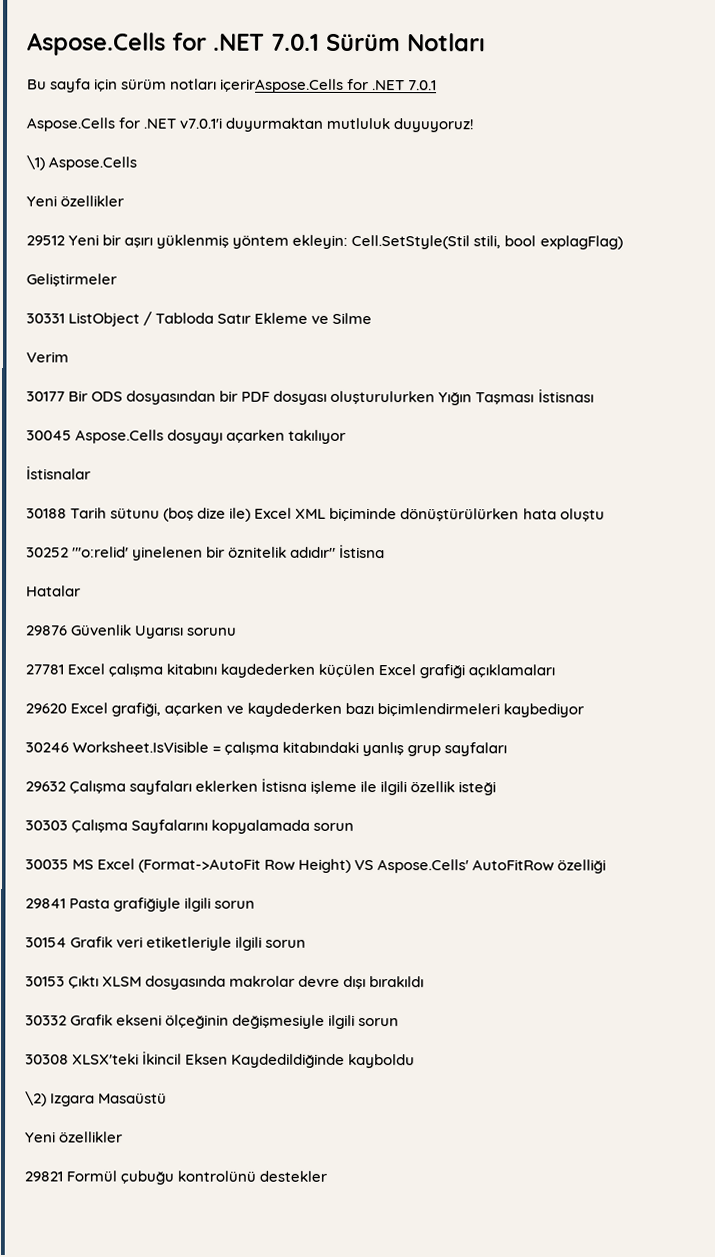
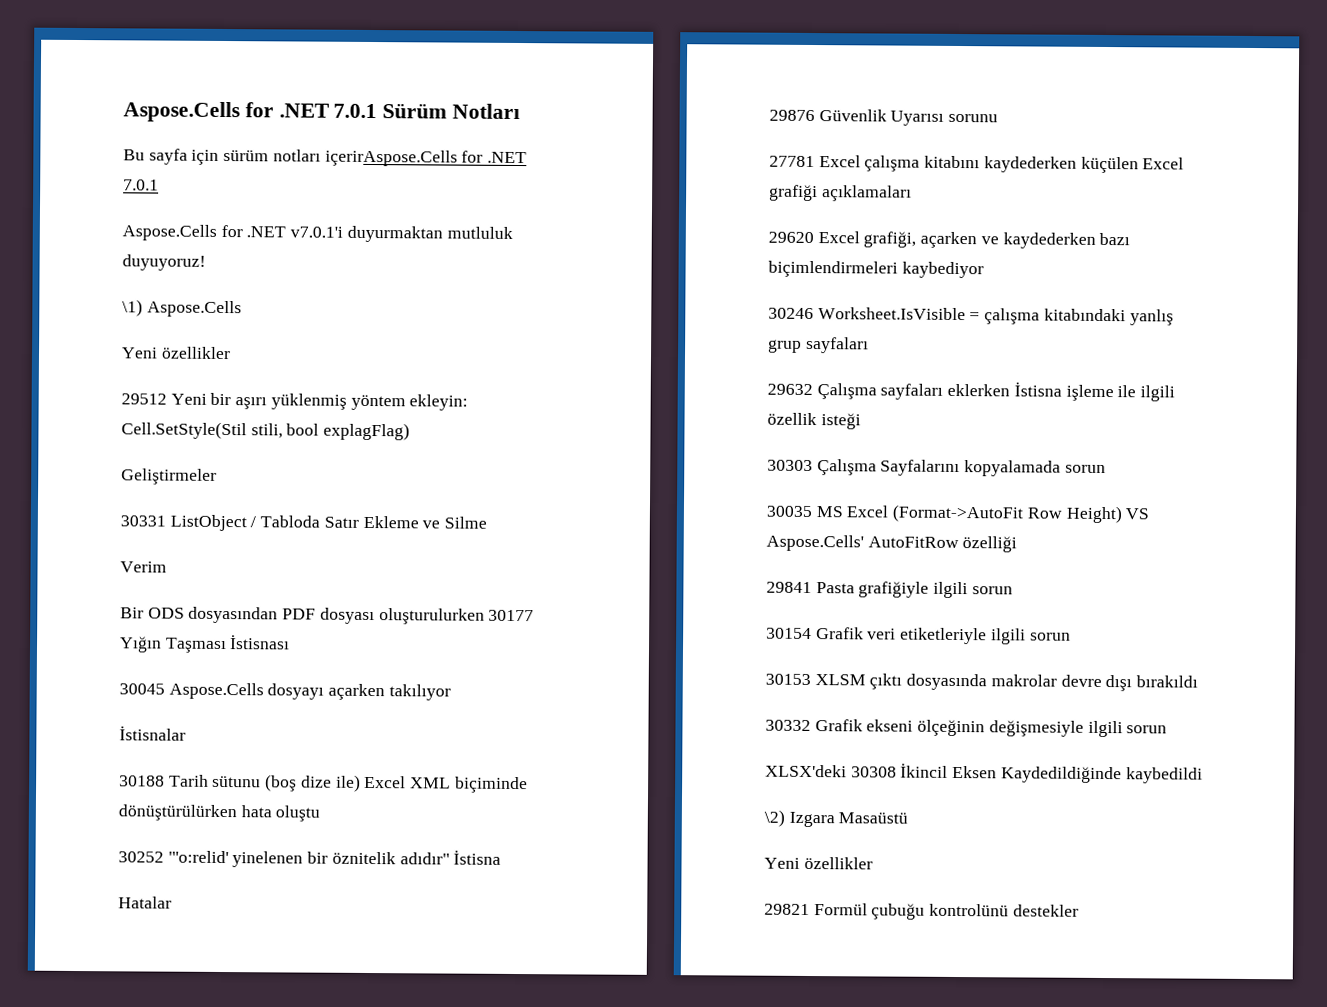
[26,391,65,402] 30177 -> (167, 567) none
[219,390,239,402] bir -> (279, 615) none
(436, 397) none -> [488,609,535,622] 30177
[68,975,143,989] Çıktı XLSM -> [814,673,903,690] XLSM çıktı
[25,1053,140,1065] 30308 XLSX'teki -> [765,764,897,778] XLSX'deki 30308
[348,1053,416,1069] kayboldu -> [1125,767,1203,784] kaybedildi

